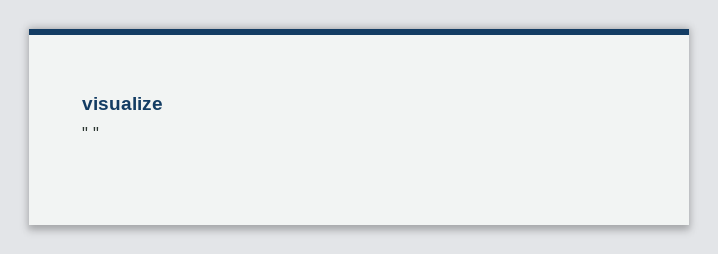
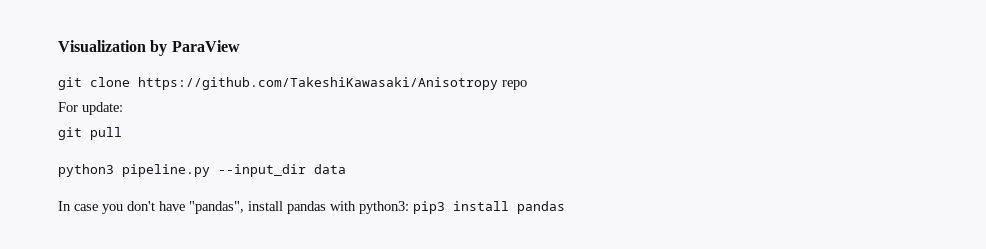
[82,97,163,110] [82,127,99,139] visualize // " " -> [58,40,240,56] [58,77,527,90] [58,102,123,115] [58,127,122,140] [58,164,346,177] [58,201,565,214] Visualization by ParaView // git clone https://github.com/TakeshiKawasaki/Anisotropy repo // For update: // git pull // python3 pipeline.py --input_dir data // In case you don't have "pandas", install pandas with python3: pip3 install pandas

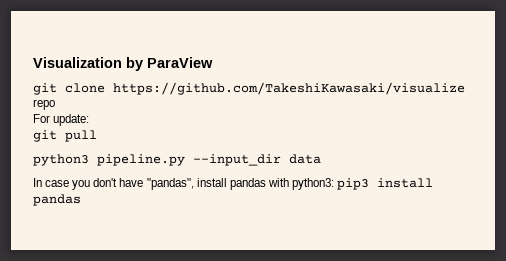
[138,77,498,90] https://github.com/TakeshiKawasaki/Anisotropy -> [113,82,465,95] https://github.com/TakeshiKawasaki/visualize

